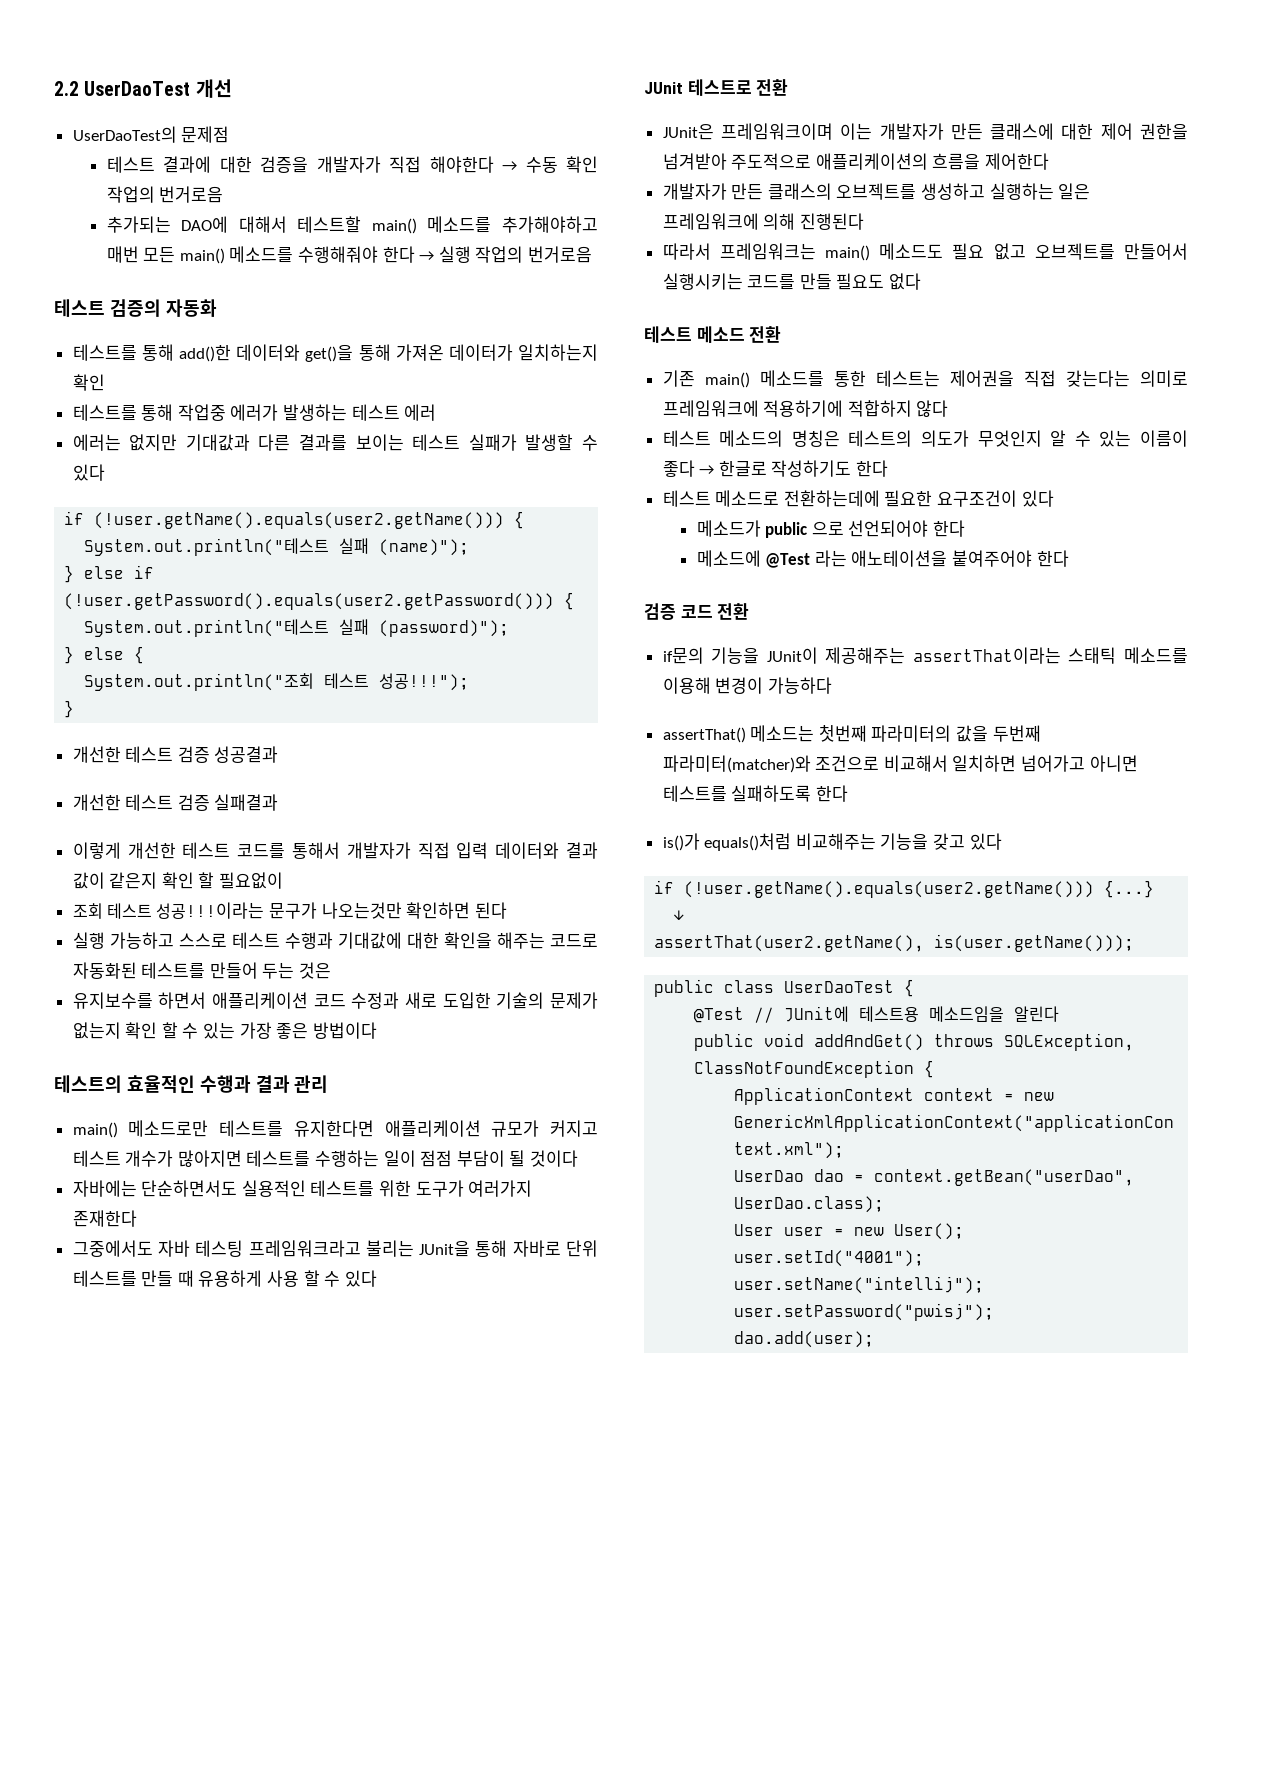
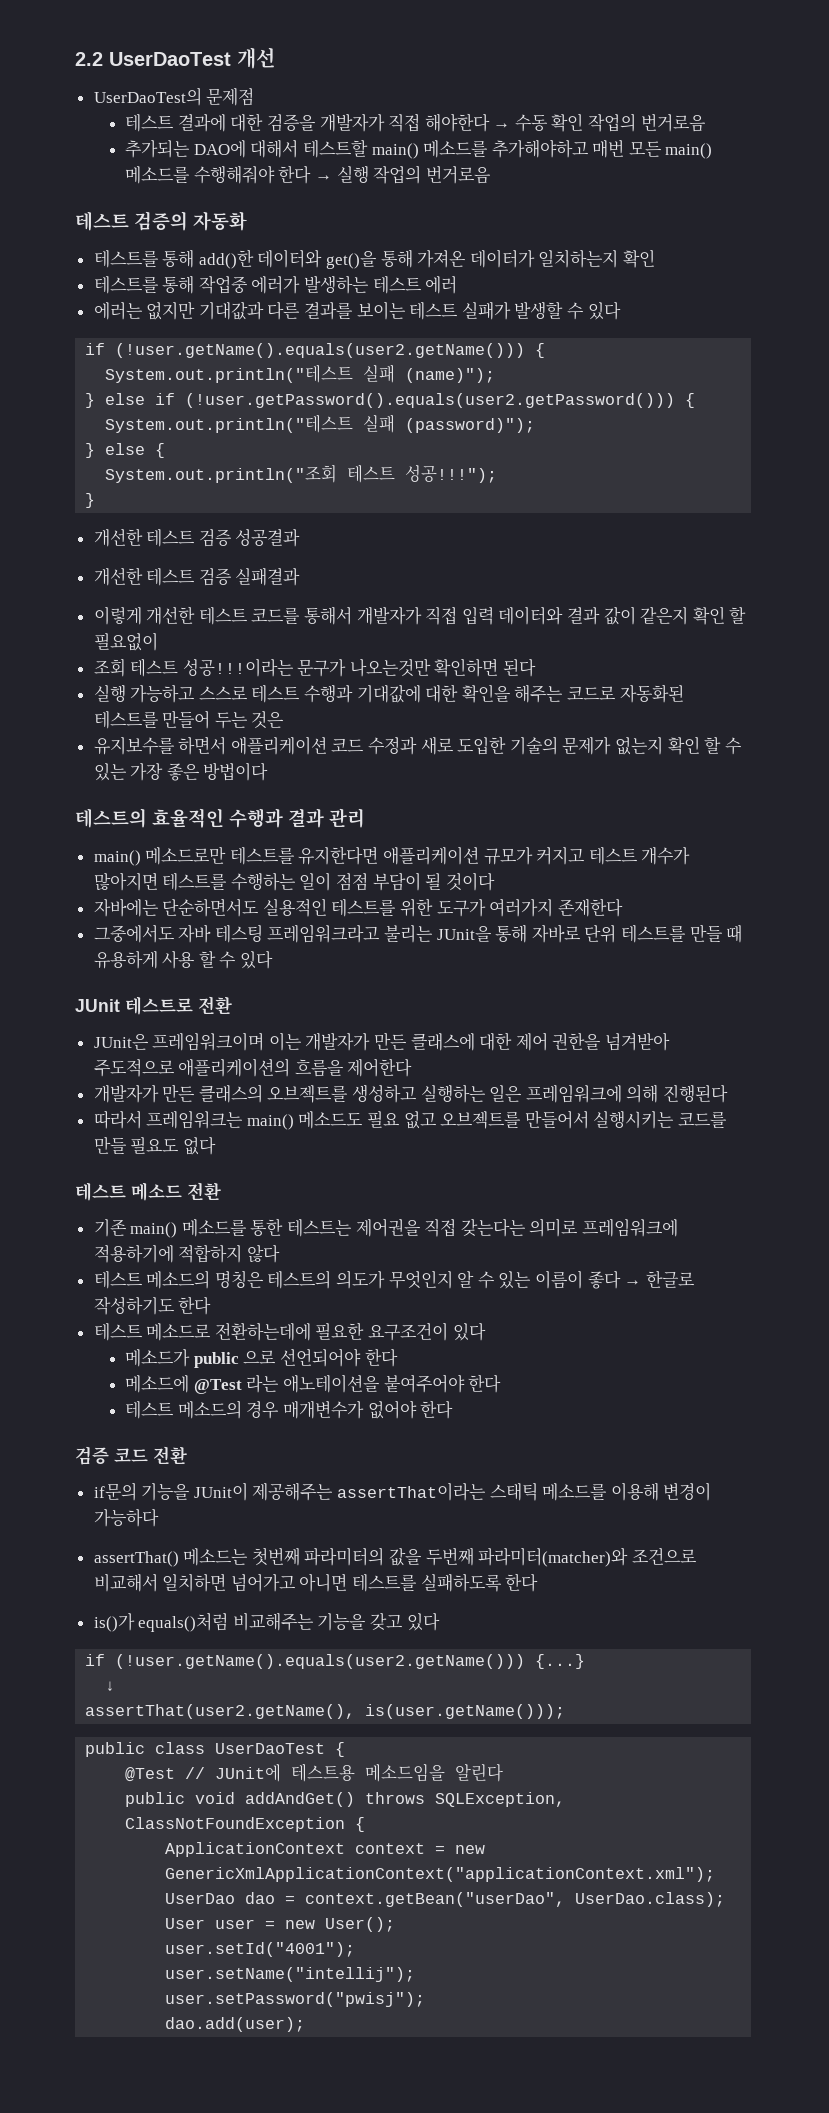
(1069, 558) none -> [125,1400,454,1419] // 테스트 메소드의 경우 매개변수가 없어야 한다

